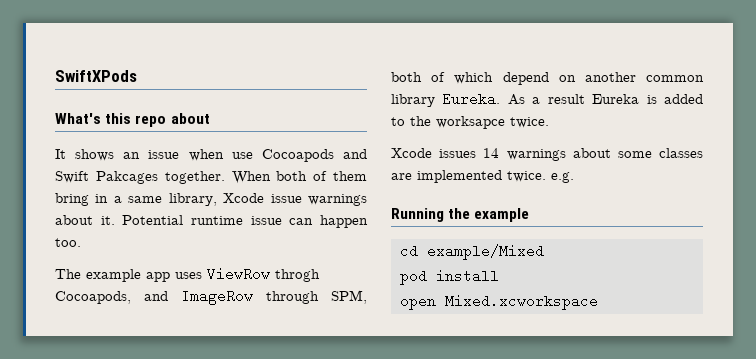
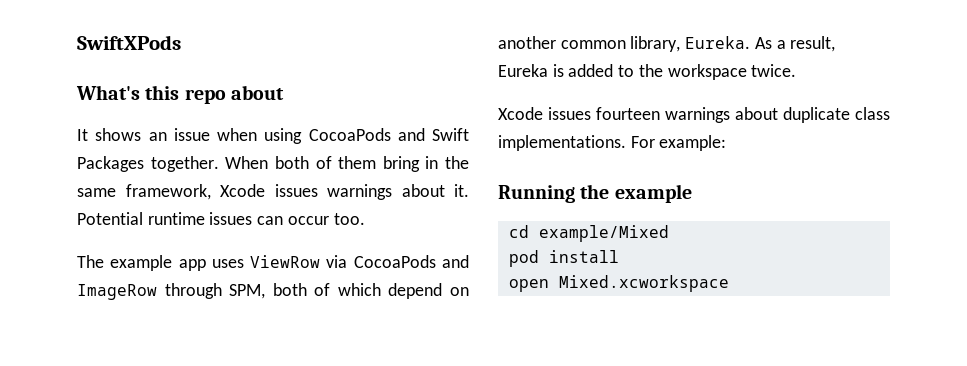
[231,149,334,162] use Cocoapods -> [264,128,391,144] using CocoaPods
[95,171,158,184] Pakcages -> [77,156,144,172] Packages
[113,193,302,206] a same library, Xcode issue -> [445,156,469,169] [77,184,318,200] the same framework, Xcode issues
[250,215,368,228] issue can happen -> [209,212,329,225] issues can occur
[275,269,320,282] [55,291,131,304] throgh Cocoapods, -> [326,255,436,268] via CocoaPods
[391,94,435,107] library -> [630,36,681,52] library,
[547,94,585,104] result -> [790,36,836,52] result,
[436,116,505,129] worksapce -> [667,64,747,80] workspace
[483,148,703,161] [391,170,574,183] 14 warnings about some classes are implemented twice. e.g. -> [596,107,890,123] [498,135,727,151] fourteen warnings about duplicate class implementations. For example:

